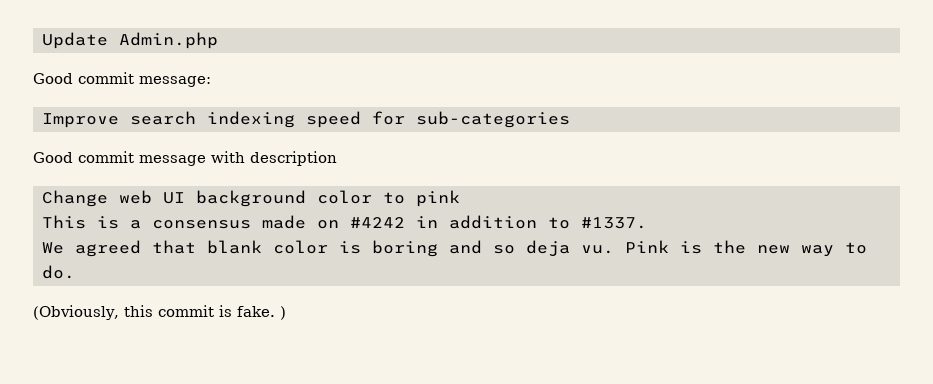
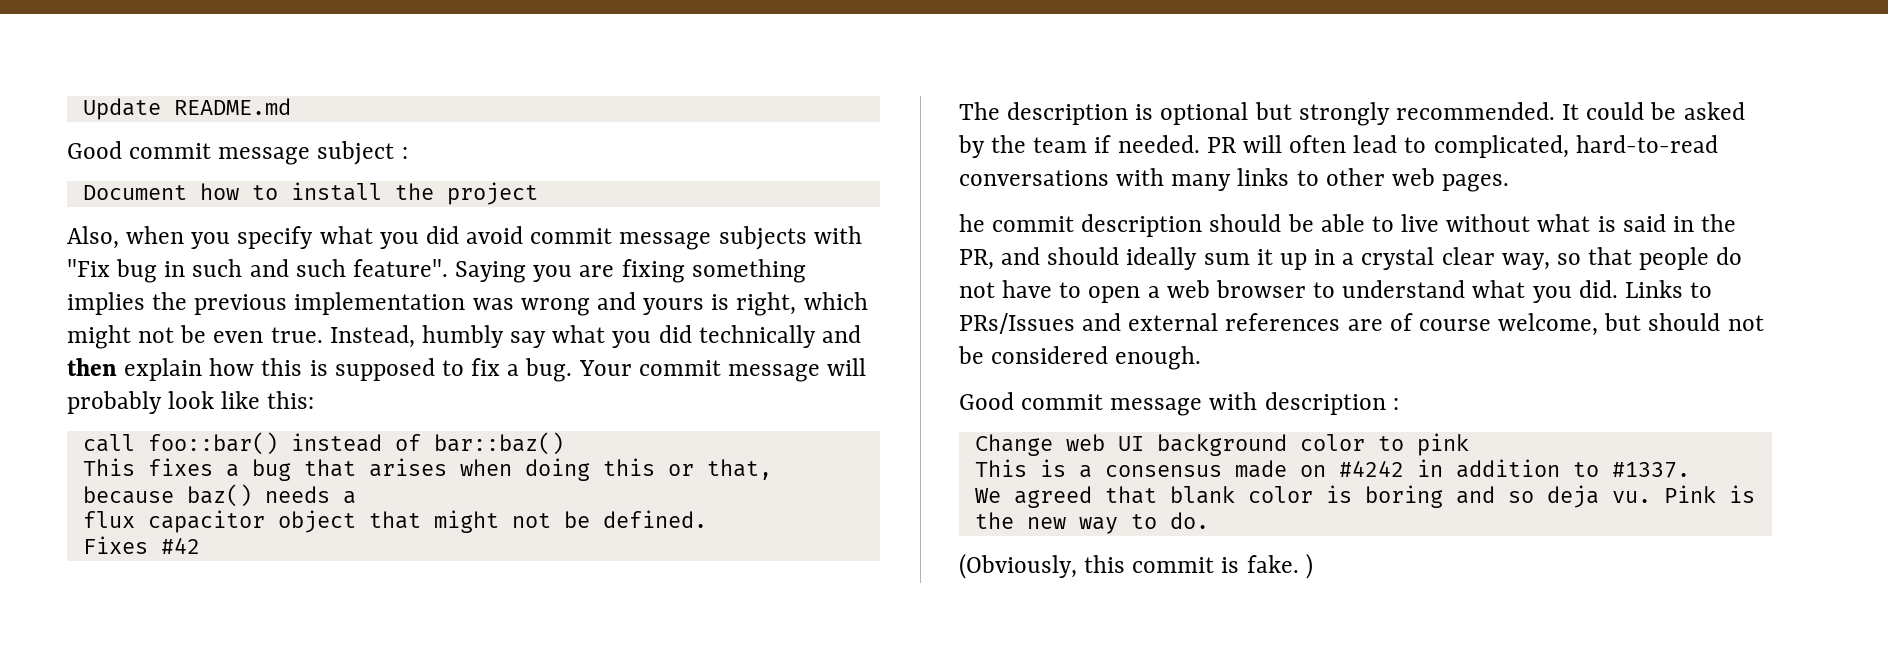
[119,32,218,49] [33,72,211,87] [42,111,570,128] Admin.php // Good commit message: // Improve search indexing speed for sub-categories -> [173,98,291,115] [67,141,408,165] [82,182,538,205] [67,226,862,250] [67,259,806,283] [67,292,868,316] [67,325,861,349] [67,358,867,382] [67,391,315,414] [82,432,564,455] [82,458,772,481] [82,484,356,507] [82,510,707,533] [82,536,200,554] [959,102,1745,126] [958,135,1718,158] [959,168,1510,192] [959,214,1737,237] [959,247,1743,270] [959,280,1713,303] [959,313,1764,336] [958,346,1202,370] README.md // Good commit message subject : // Document how to install the project // Also, when you specify what you did avoid commit message subjects with "Fix bug in such and such feature". Saying you are fixing something implies the previous implementation was wrong and yours is right, which might not be even true. Instead, humbly say what you did technically and then explain how this is supposed to fix a bug. Your commit message will probably look like this: // call foo::bar() instead of bar::baz() // This fixes a bug that arises when doing this or that, because baz() needs a // flux capacitor object that might not be defined. // Fixes #42 // The description is optional but strongly recommended. It could be asked by the team if needed. PR will often lead to complicated, hard-to-read conversations with many links to other web pages. // he commit description should be able to live without what is said in the PR, and should ideally sum it up in a crystal clear way, so that people do not have to open a web browser to understand what you did. Links to PRs/Issues and external references are of course welcome, but should not be considered enough.
(337, 158) none -> [1392,398,1399,410] :

